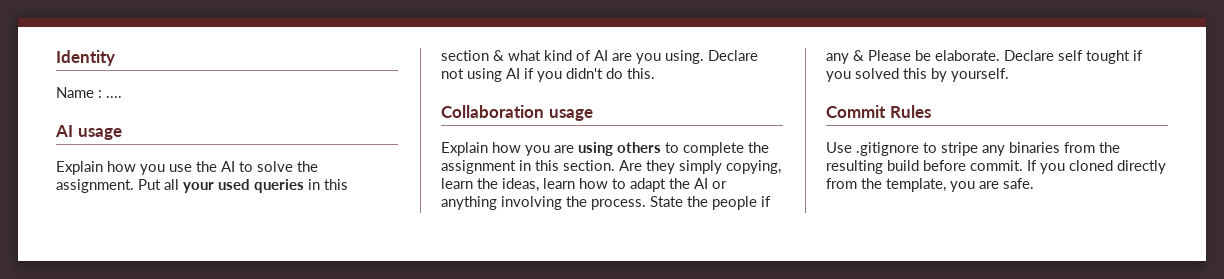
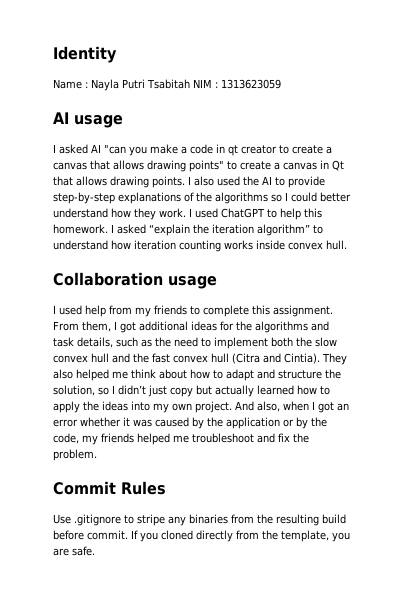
[106,96,122,98] [55,125,122,140] [56,161,318,175] [56,179,348,193] [441,50,758,64] [441,68,655,82] [441,105,593,121] [441,142,769,156] [441,160,781,174] [441,178,727,192] [441,196,771,210] [826,50,1143,64] [826,68,1009,82] .... // AI usage // Explain how you use the AI to solve the assignment. Put all your used queries in this section & what kind of AI are you using. Declare not using AI if you didn't do this. // Collaboration usage // Explain how you are using others to complete the assignment in this section. Are they simply copying, learn the ideas, learn how to adapt the AI or anything involving the process. State the people if any & Please be elaborate. Declare self tought if you solved this by yourself. -> [91,79,281,91] [53,112,123,128] [53,144,332,156] [53,160,344,172] [53,176,325,188] [53,192,351,204] [53,208,322,220] [53,224,323,236] [53,240,347,252] [53,272,217,289] [53,305,333,317] [53,321,329,333] [53,337,337,349] [53,353,347,365] [53,369,341,381] [53,385,330,397] [53,401,349,413] [53,417,327,429] [53,433,309,445] [53,449,97,461] Nayla Putri Tsabitah NIM : 1313623059 // AI usage // I asked AI "can you make a code in qt creator to create a canvas that allows drawing points" to create a canvas in Qt that allows drawing points. I also used the AI to provide step-by-step explanations of the algorithms so I could better understand how they work. I used ChatGPT to help this homework. I asked “explain the iteration algorithm” to understand how iteration counting works inside convex hull. // Collaboration usage // I used help from my friends to complete this assignment. From them, I got additional ideas for the algorithms and task details, such as the need to implement both the slow convex hull and the fast convex hull (Citra and Cintia). They also helped me think about how to adapt and structure the solution, so I didn’t just copy but actually learned how to apply the ideas into my own project. And also, when I got an error whether it was caused by the application or by the code, my friends helped me troubleshoot and fix the problem.

